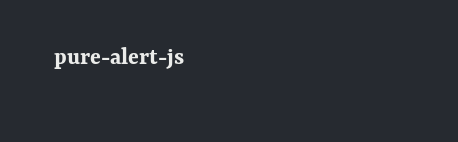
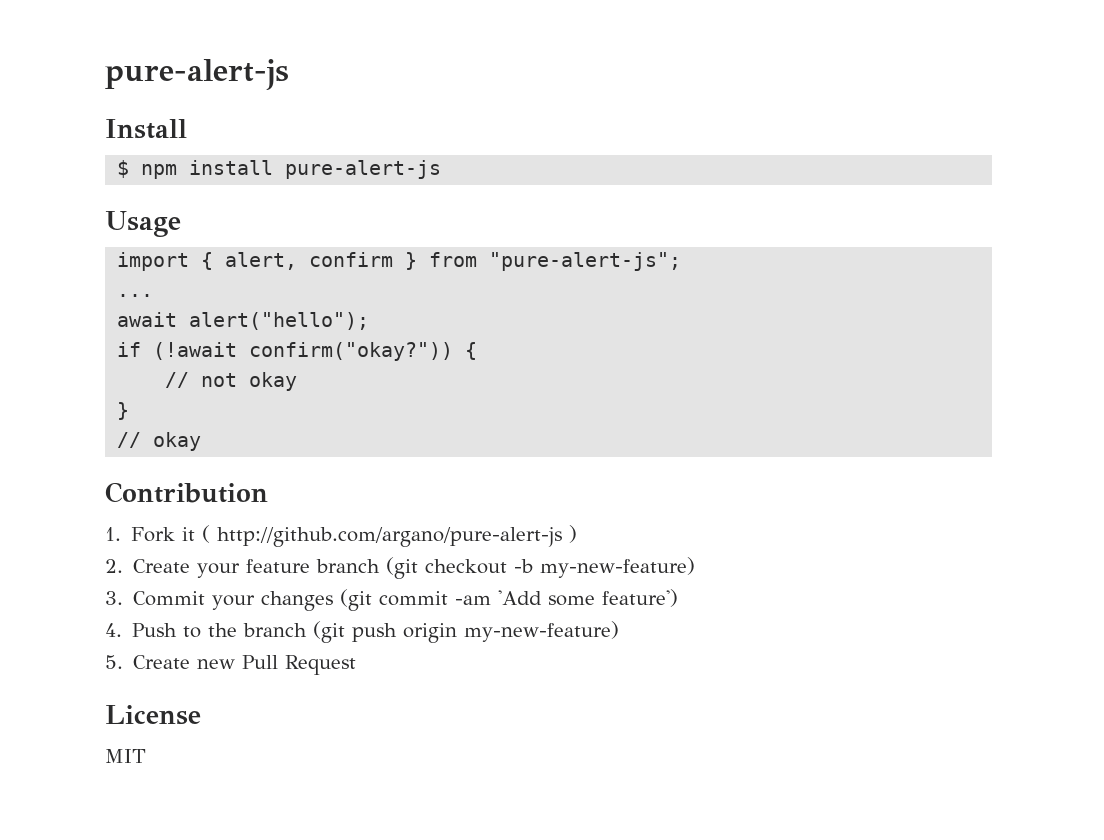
[54,47,184,69] pure-alert-js -> [105,59,289,90] [105,119,187,139] [117,160,442,179] [105,211,181,237] [117,252,682,271] [117,294,154,297] [117,312,370,330] [117,342,478,361] [165,372,298,391] [117,402,130,420] [117,432,202,451] [105,482,268,503] [105,525,578,547] [105,557,696,579] [105,589,679,611] [105,621,620,643] [105,655,357,675] [105,705,201,725] [105,749,146,763] pure-alert-js // Install // $ npm install pure-alert-js // Usage // import { alert, confirm } from "pure-alert-js"; // ... // await alert("hello"); // if (!await confirm("okay?")) { // // not okay // } // // okay // Contribution // 1. Fork it ( http://github.com/argano/pure-alert-js ) // 2. Create your feature branch (git checkout -b my-new-feature) // 3. Commit your changes (git commit -am 'Add some feature') // 4. Push to the branch (git push origin my-new-feature) // 5. Create new Pull Request // License // MIT

